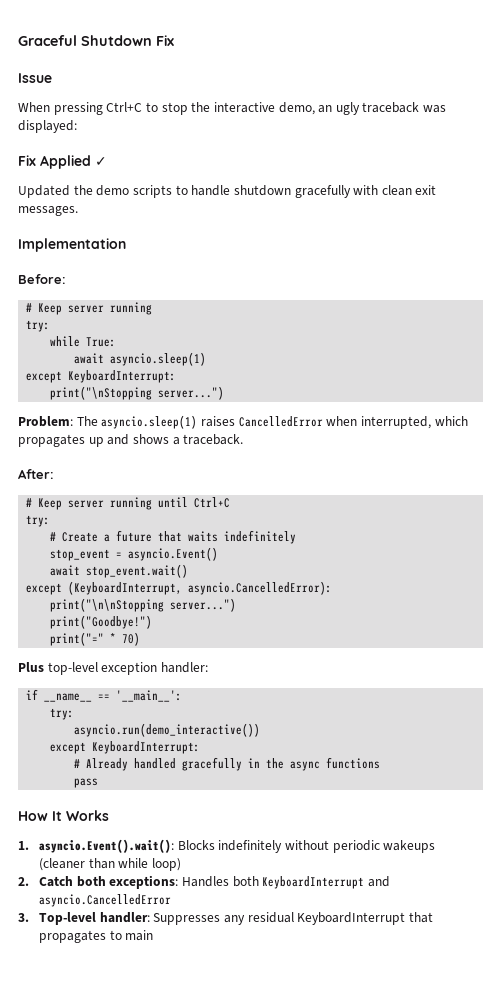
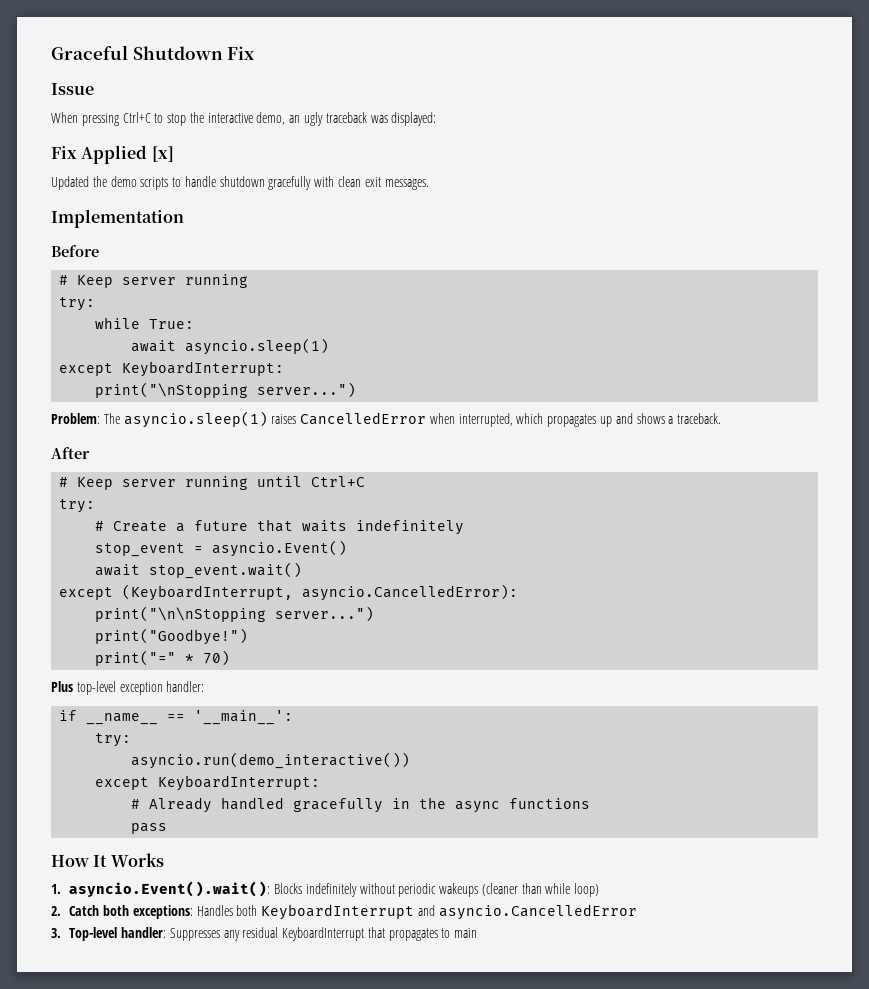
[95,157,107,166] ✓ -> [151,146,174,162] [x]
[18,274,66,284] Before: -> [51,245,99,257] Before
[18,469,54,479] After: -> [51,447,90,459] After

